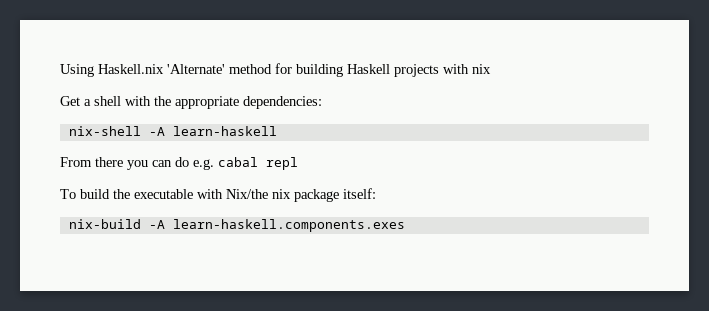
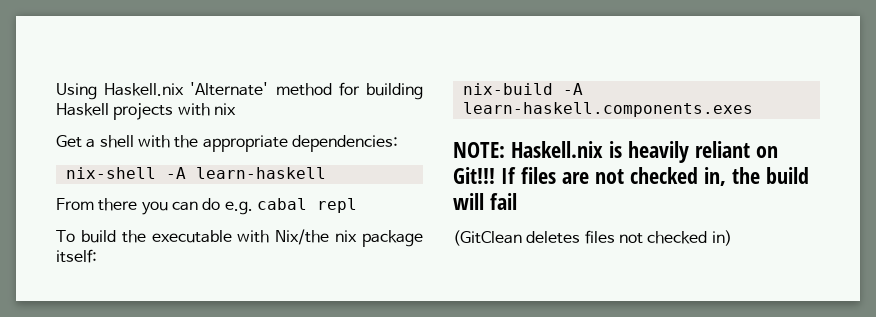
(405, 225) none -> [453,141,778,163] [453,167,809,186] [453,193,517,210] [453,230,732,246] // NOTE: Haskell.nix is heavily reliant on Git!!! If files are not checked in, the build will fail // (GitClean deletes files not checked in)

